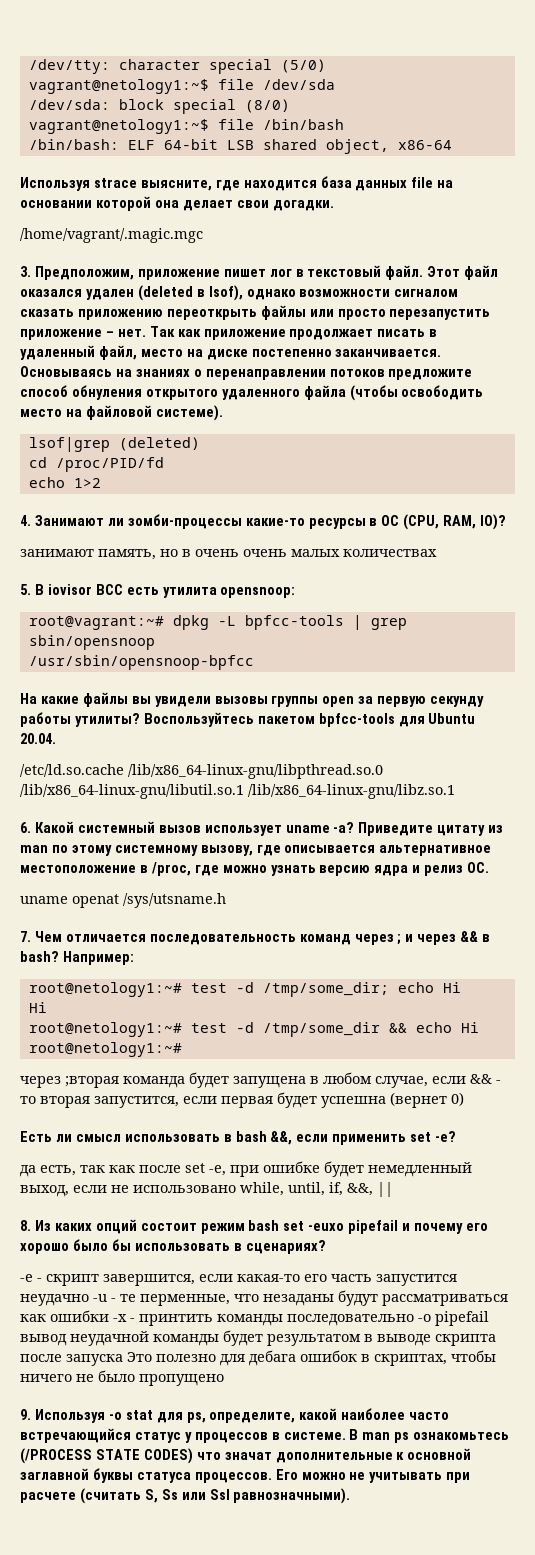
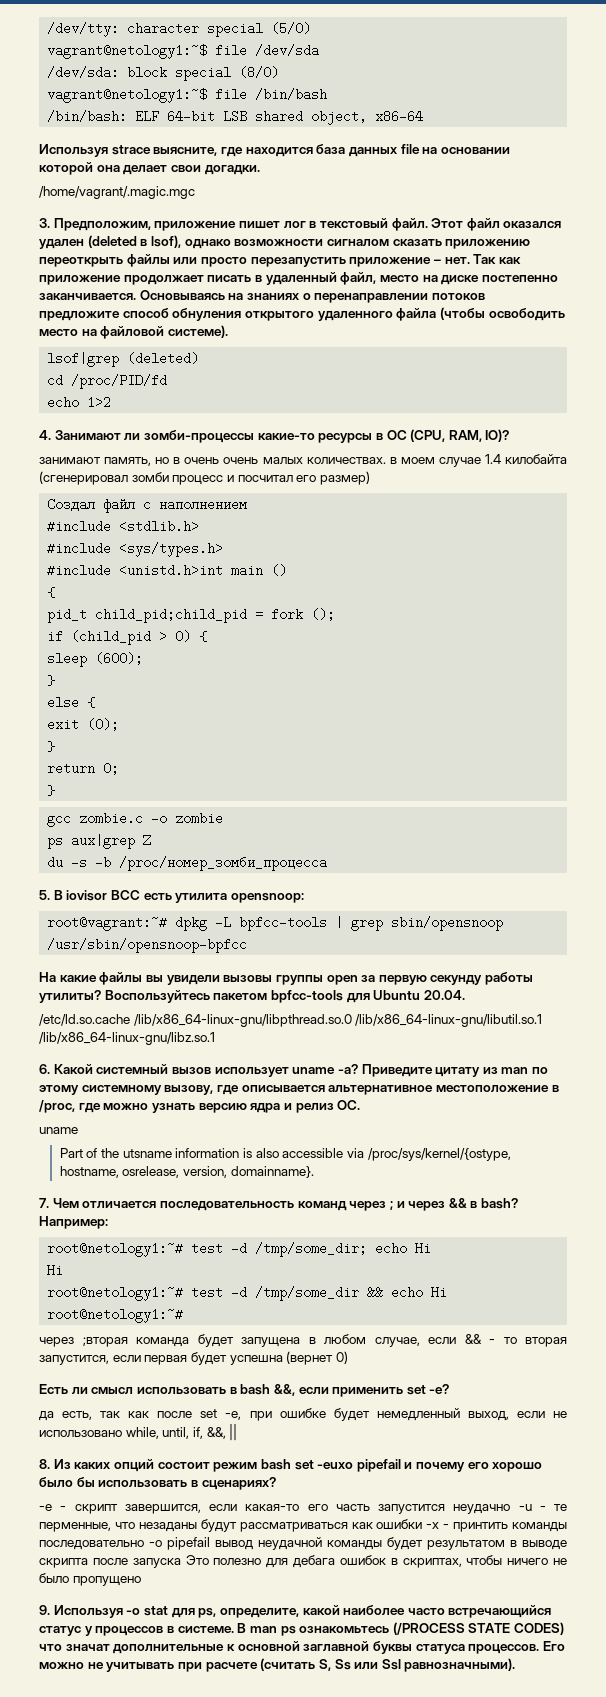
[343,549,437,557] количествах -> [306,454,567,467] [39,471,370,485] [47,496,248,513] [47,520,200,533] [47,542,224,557] [47,564,288,577] [47,587,56,598] [47,608,336,623] [47,630,208,645] [47,652,144,667] [47,675,56,686] [47,696,96,709] [47,718,120,731] [47,741,56,752] [47,762,120,775] [47,785,56,796] [47,812,224,827] [47,834,152,849] [47,854,328,871] количествах. в моем случае 1.4 килобайта (сгенерировал зомби процесс и посчитал его размер) // Создал файл с наполнением // #include <stdlib.h> // #include <sys/types.h> // #include <unistd.h>int main () // { // pid_t child_pid;child_pid = fork (); // if (child_pid > 0) { // sleep (600); // } // else { // exit (0); // } // return 0; // } // gcc zombie.c -o zombie // ps aux|grep Z // du -s -b /proc/номер_зомби_процесса
[72,893,226,908] openat /sys/utsname.h -> [59,1148,511,1161] [59,1166,314,1178] // Part of the utsname information is also accessible via /proc/sys/kernel/{ostype, hostname, osrelease, version, domainname}.

